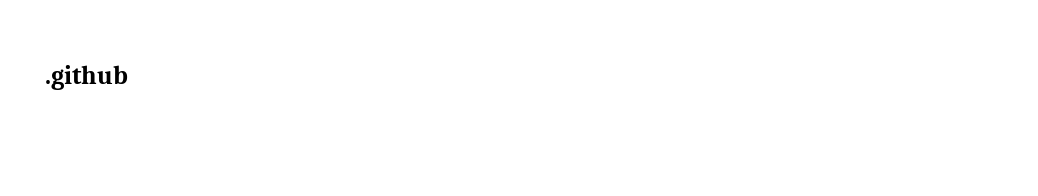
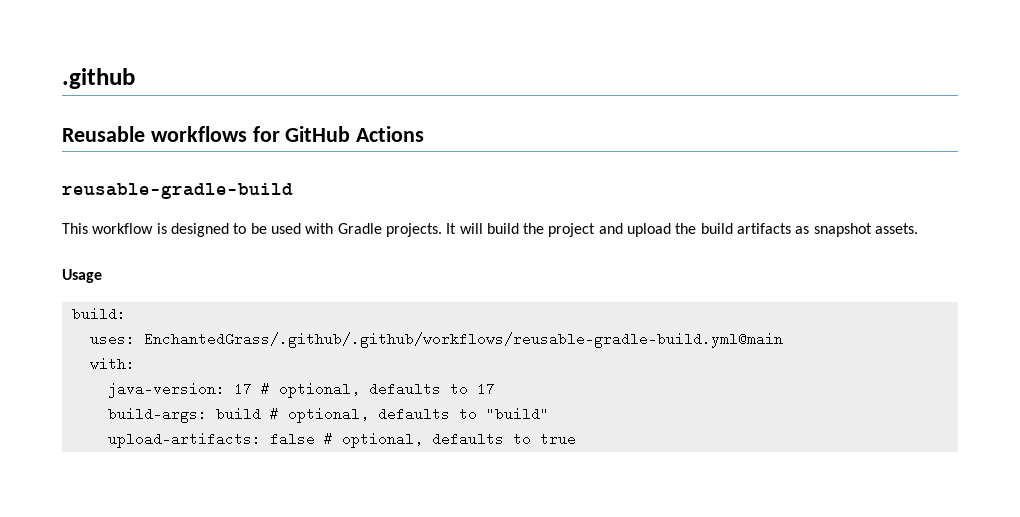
(128, 77) none -> [62,126,425,142] [62,183,293,199] [62,223,919,237] [62,269,102,283] [71,307,126,321] [89,332,783,348] [89,357,135,371] [107,382,495,398] [107,407,549,423] [107,432,576,448] // Reusable workflows for GitHub Actions // reusable-gradle-build // This workflow is designed to be used with Gradle projects. It will build the project and upload the build artifacts as snapshot assets. // Usage // build: // uses: EnchantedGrass/.github/.github/workflows/reusable-gradle-build.yml@main // with: // java-version: 17 # optional, defaults to 17 // build-args: build # optional, defaults to "build" // upload-artifacts: false # optional, defaults to true

